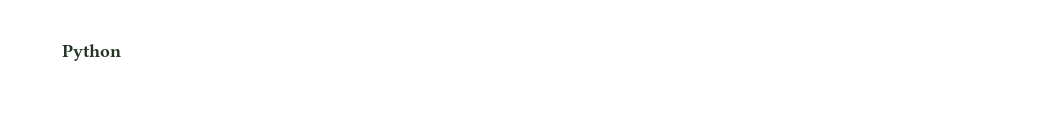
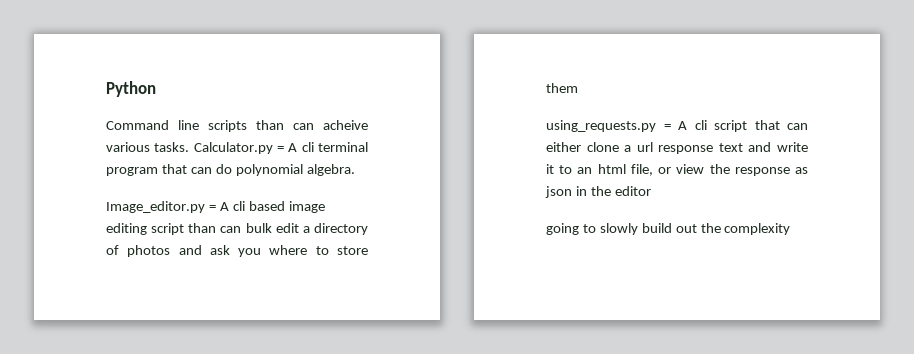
(121, 52) none -> [106,120,368,132] [106,142,368,154] [106,164,355,176] [106,201,325,213] [106,223,368,235] [106,245,368,257] [546,83,578,93] [546,120,808,132] [546,142,808,154] [546,164,808,176] [545,186,651,198] [546,223,791,235] // Command line scripts than can acheive various tasks. Calculator.py = A cli terminal program that can do polynomial algebra. // Image_editor.py = A cli based image editing script than can bulk edit a directory of photos and ask you where to store them // using_requests.py = A cli script that can either clone a url response text and write it to an html file, or view the response as json in the editor // going to slowly build out the complexity

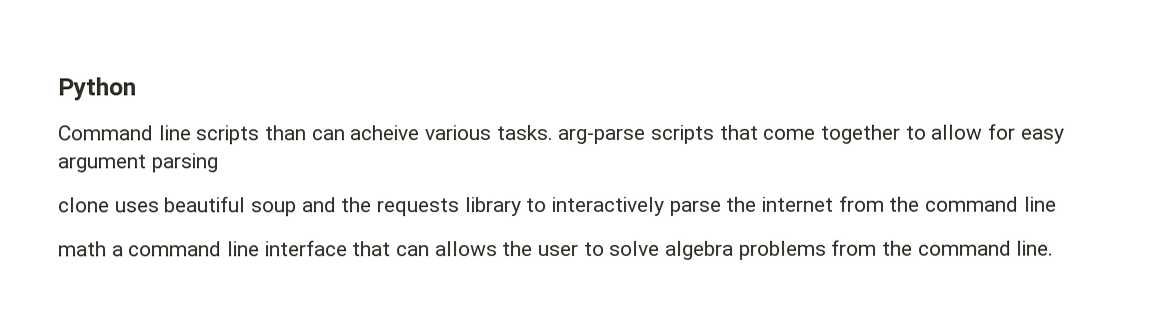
[193,142,368,154] [106,164,355,176] [106,201,325,213] [106,223,368,235] [106,245,368,257] [546,83,578,93] [546,120,808,132] [546,142,808,154] [546,164,808,176] [545,186,651,198] [546,223,791,235] Calculator.py = A cli terminal program that can do polynomial algebra. // Image_editor.py = A cli based image editing script than can bulk edit a directory of photos and ask you where to store them // using_requests.py = A cli script that can either clone a url response text and write it to an html file, or view the response as json in the editor // going to slowly build out the complexity -> [557,123,1064,145] [57,153,219,173] [58,195,1057,217] [58,239,1055,260] arg-parse scripts that come together to allow for easy argument parsing // clone uses beautiful soup and the requests library to interactively parse the internet from the command line // math a command line interface that can allows the user to solve algebra problems from the command line.

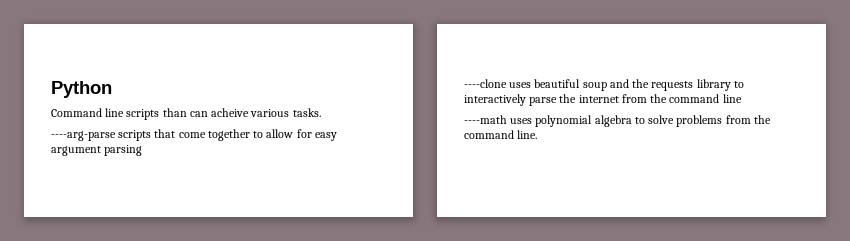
[557,127,646,145] arg-parse -> [51,131,116,141] // ----arg-parse
[58,197,110,213] clone -> [464,79,507,88] ----clone
[58,240,580,257] math a command line interface that can allows the user -> [464,115,632,127] ----math uses polynomial algebra
[665,240,735,260] algebra -> (675, 119) none

